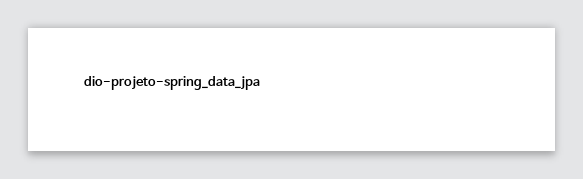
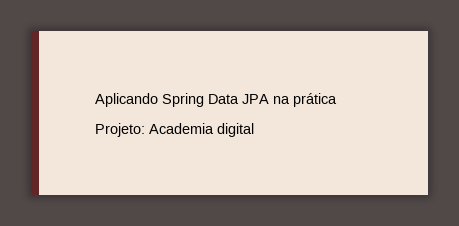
[84,76,260,90] dio-projeto-spring_data_jpa -> [95,93,337,107] [95,123,254,137] Aplicando Spring Data JPA na prática // Projeto: Academia digital

